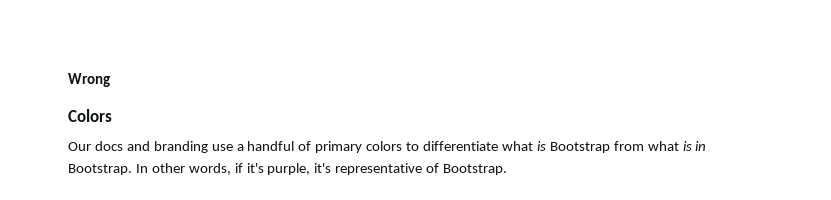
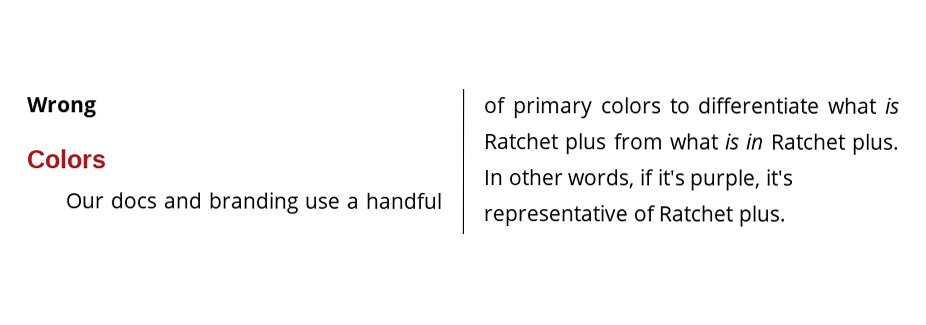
[549,142,610,153] Bootstrap -> [484,133,608,155] Ratchet plus
[68,164,132,175] Bootstrap. -> [770,133,900,155] Ratchet plus.
[443,164,508,175] Bootstrap. -> [658,205,787,227] Ratchet plus.

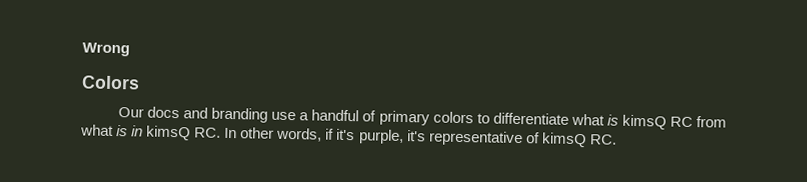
[484,133,608,155] Ratchet plus -> [621,114,693,130] kimsQ RC
[770,133,900,155] Ratchet plus. -> [146,125,222,141] kimsQ RC.
[658,205,787,227] Ratchet plus. -> [541,132,617,148] kimsQ RC.

